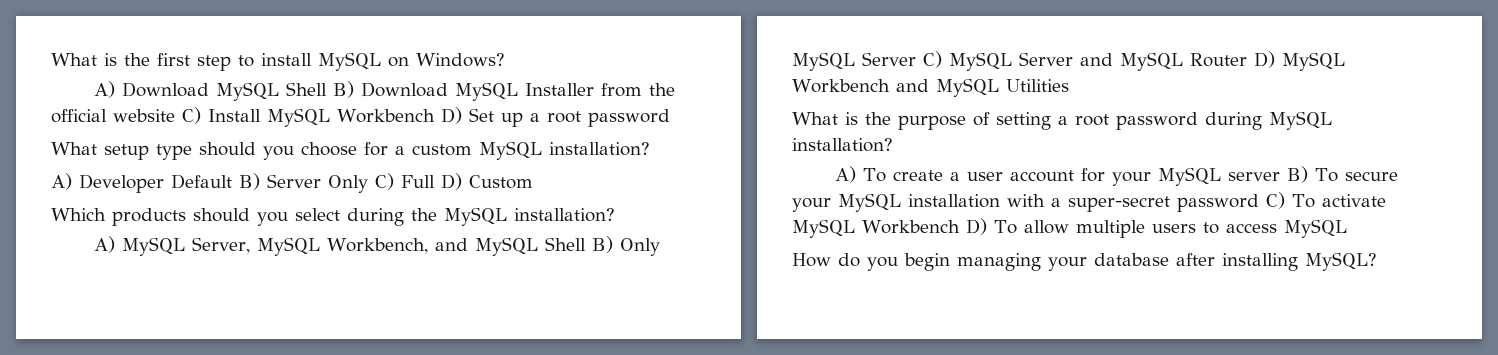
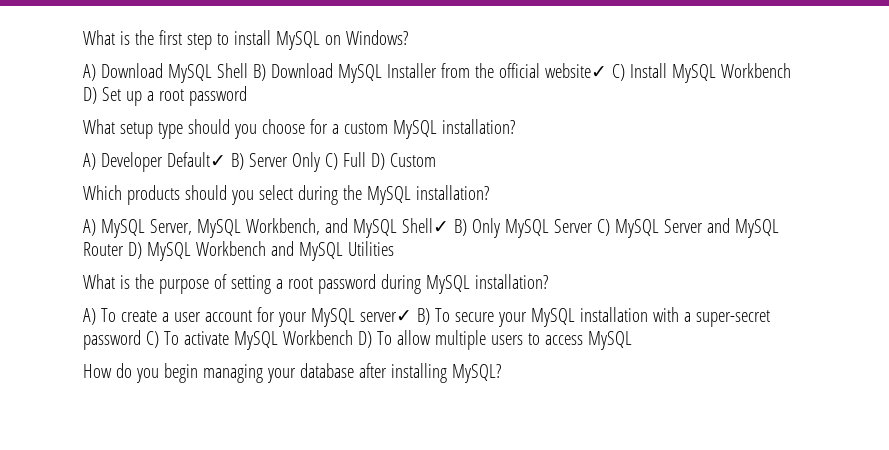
[113,109,175,122] website -> [544,63,607,78] website✓
[171,174,232,189] Default -> [166,152,226,167] Default✓
[544,237,586,251] Shell -> [401,218,449,233] Shell✓
[1227,172,1280,181] server -> [359,310,412,322] server✓

